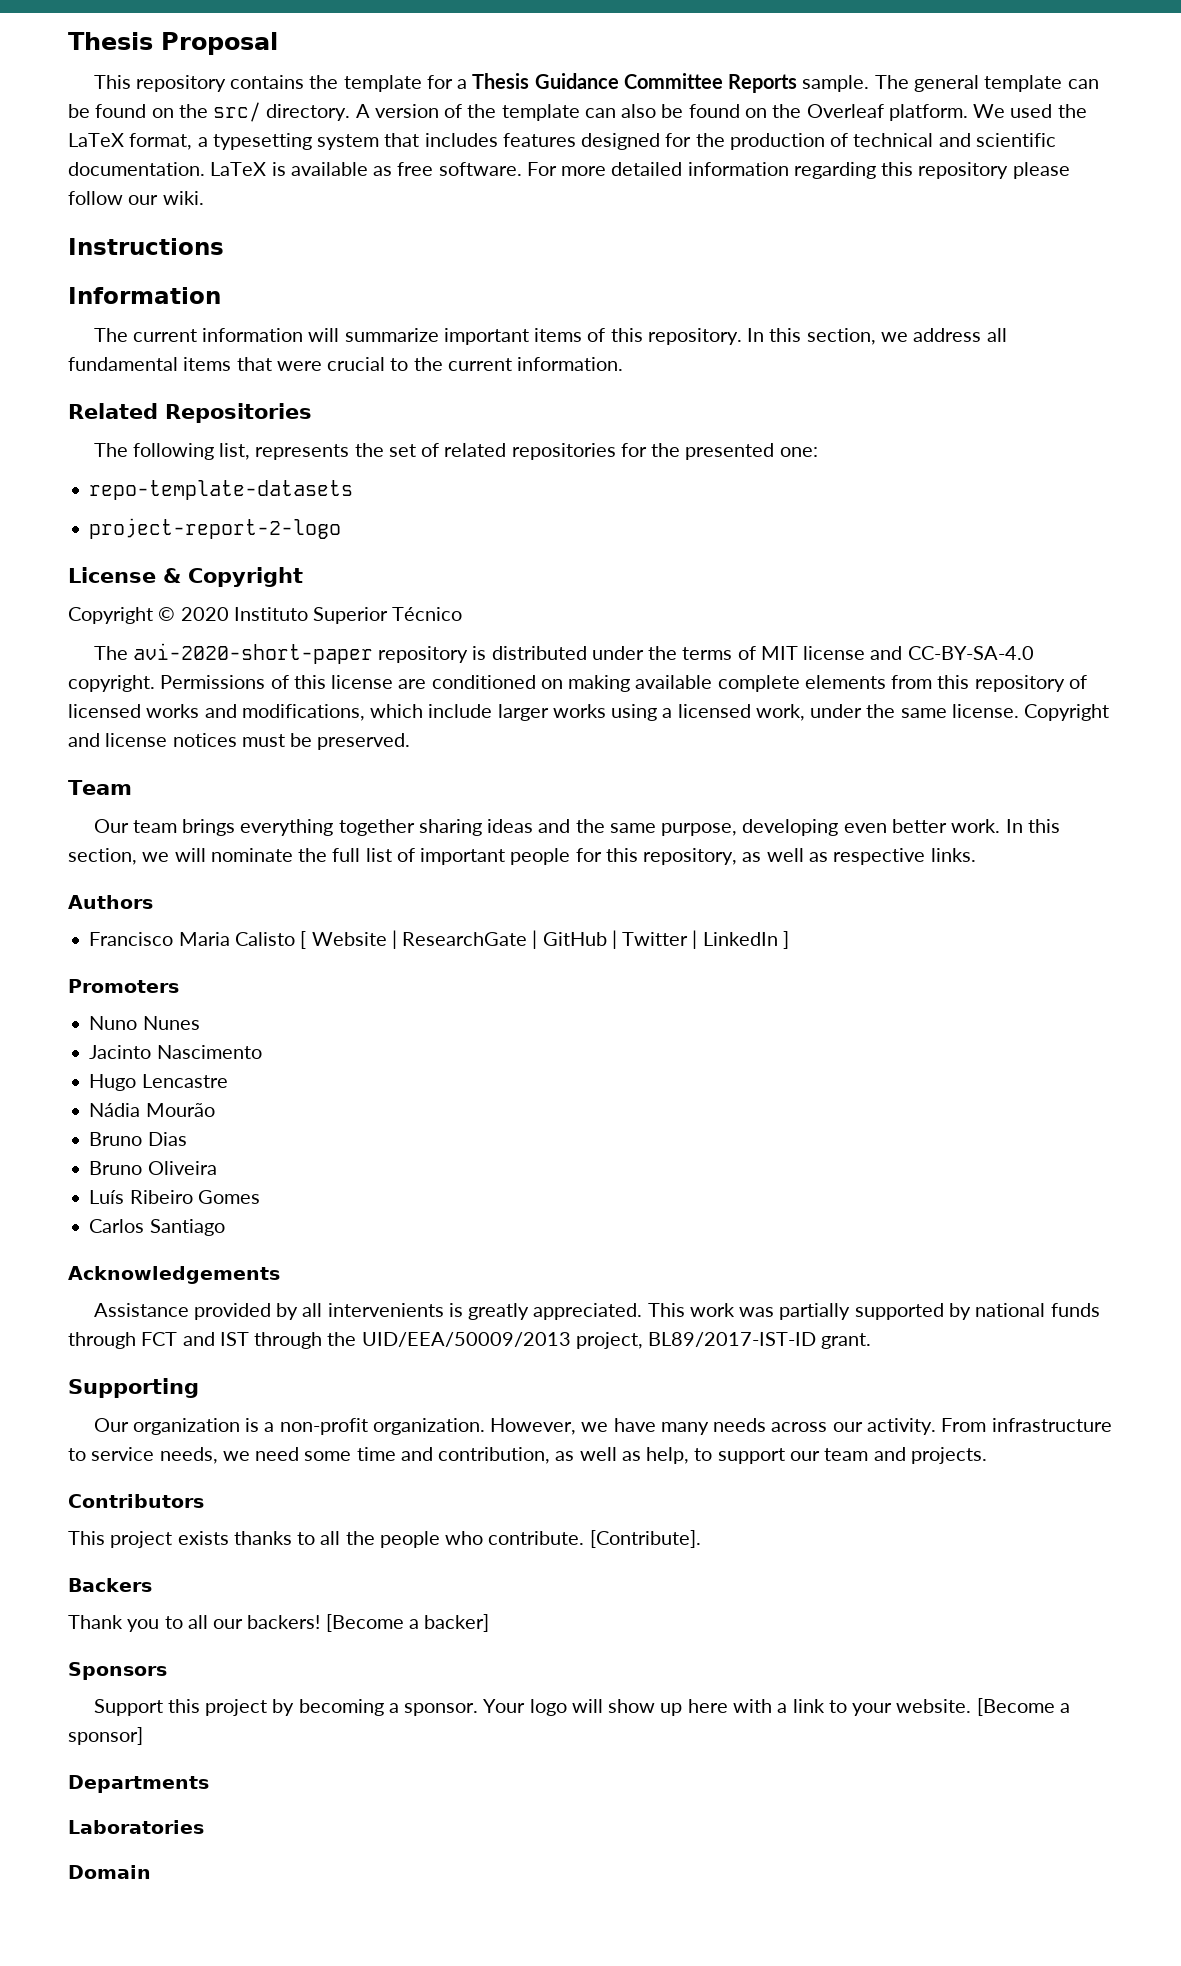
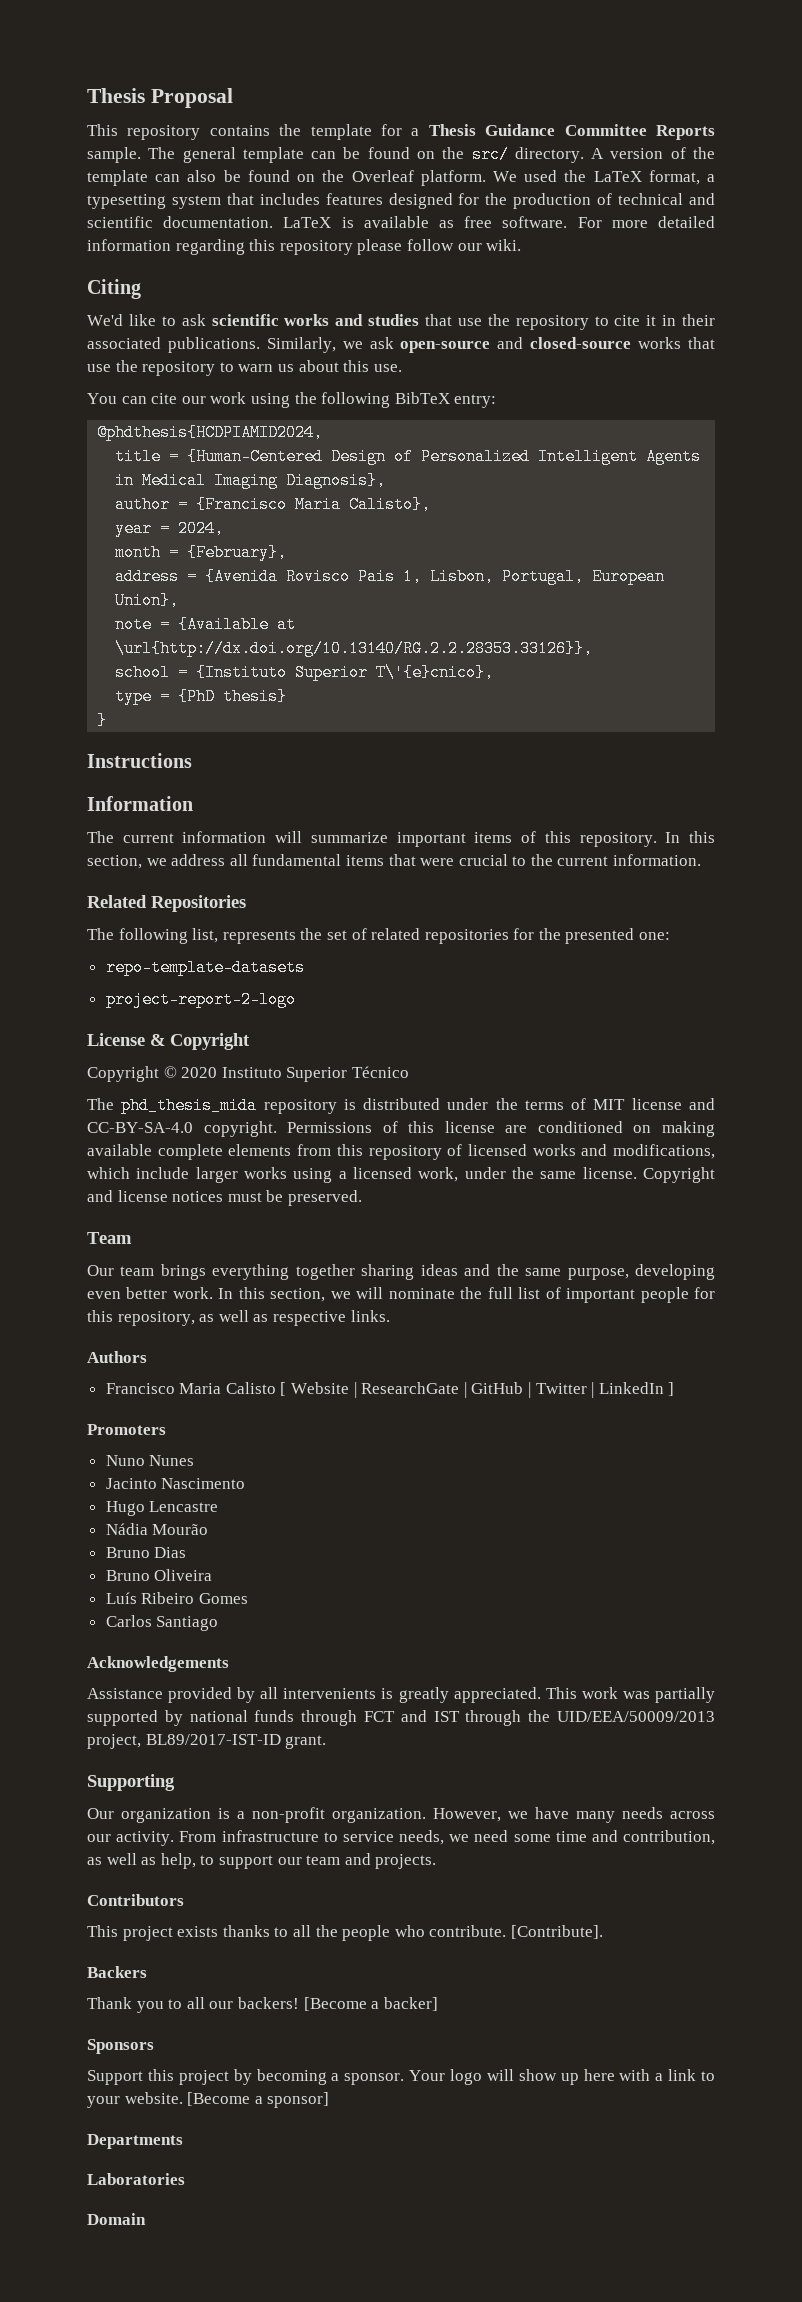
(204, 198) none -> [87,279,141,299] [87,314,715,330] [87,337,715,353] [87,360,402,376] [87,392,497,408] [97,424,324,441] [115,448,702,465] [115,472,387,489] [115,496,432,513] [115,520,225,537] [115,544,288,561] [115,568,666,585] [115,592,180,609] [115,616,297,633] [115,640,594,657] [115,664,495,681] [115,688,288,705] [97,712,108,729] // Citing // We'd like to ask scientific works and studies that use the repository to cite it in their associated publications. Similarly, we ask open-source and closed-source works that use the repository to warn us about this use. // You can cite our work using the following BibTeX entry: // @phdthesis{HCDPIAMID2024, // title = {Human-Centered Design of Personalized Intelligent Agents in Medical Imaging Diagnosis}, // author = {Francisco Maria Calisto}, // year = 2024, // month = {February}, // address = {Avenida Rovisco Pais 1, Lisbon, Portugal, European Union}, // note = {Available at \url{http://dx.doi.org/10.13140/RG.2.2.28353.33126}}, // school = {Instituto Superior T\'{e}cnico}, // type = {PhD thesis} // }
[132,643,373,664] avi-2020-short-paper -> [121,1097,258,1114] phd_thesis_mida

